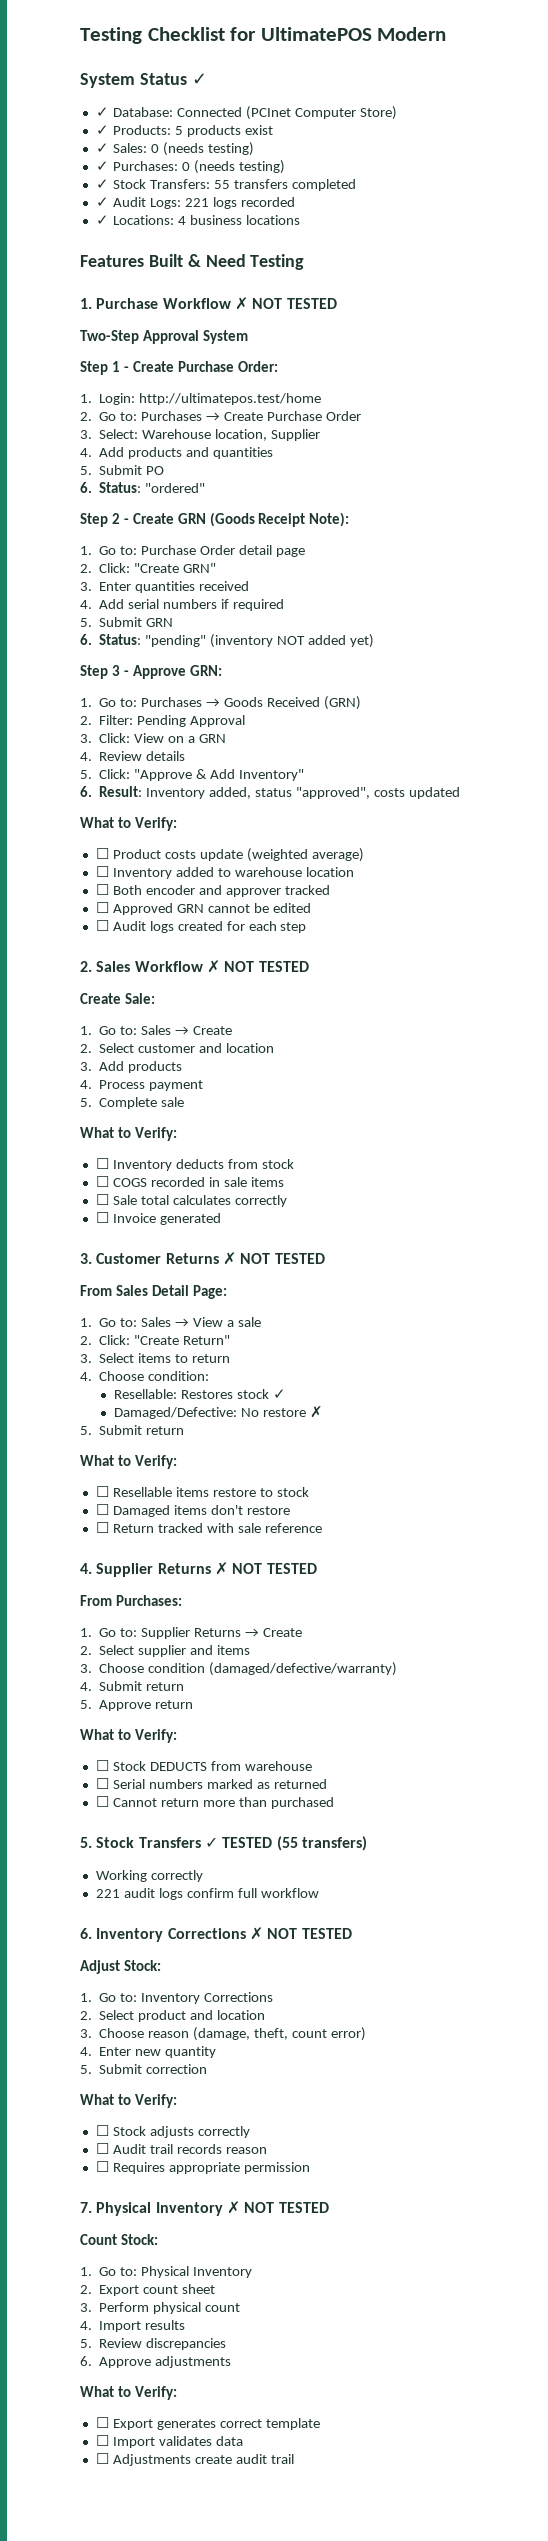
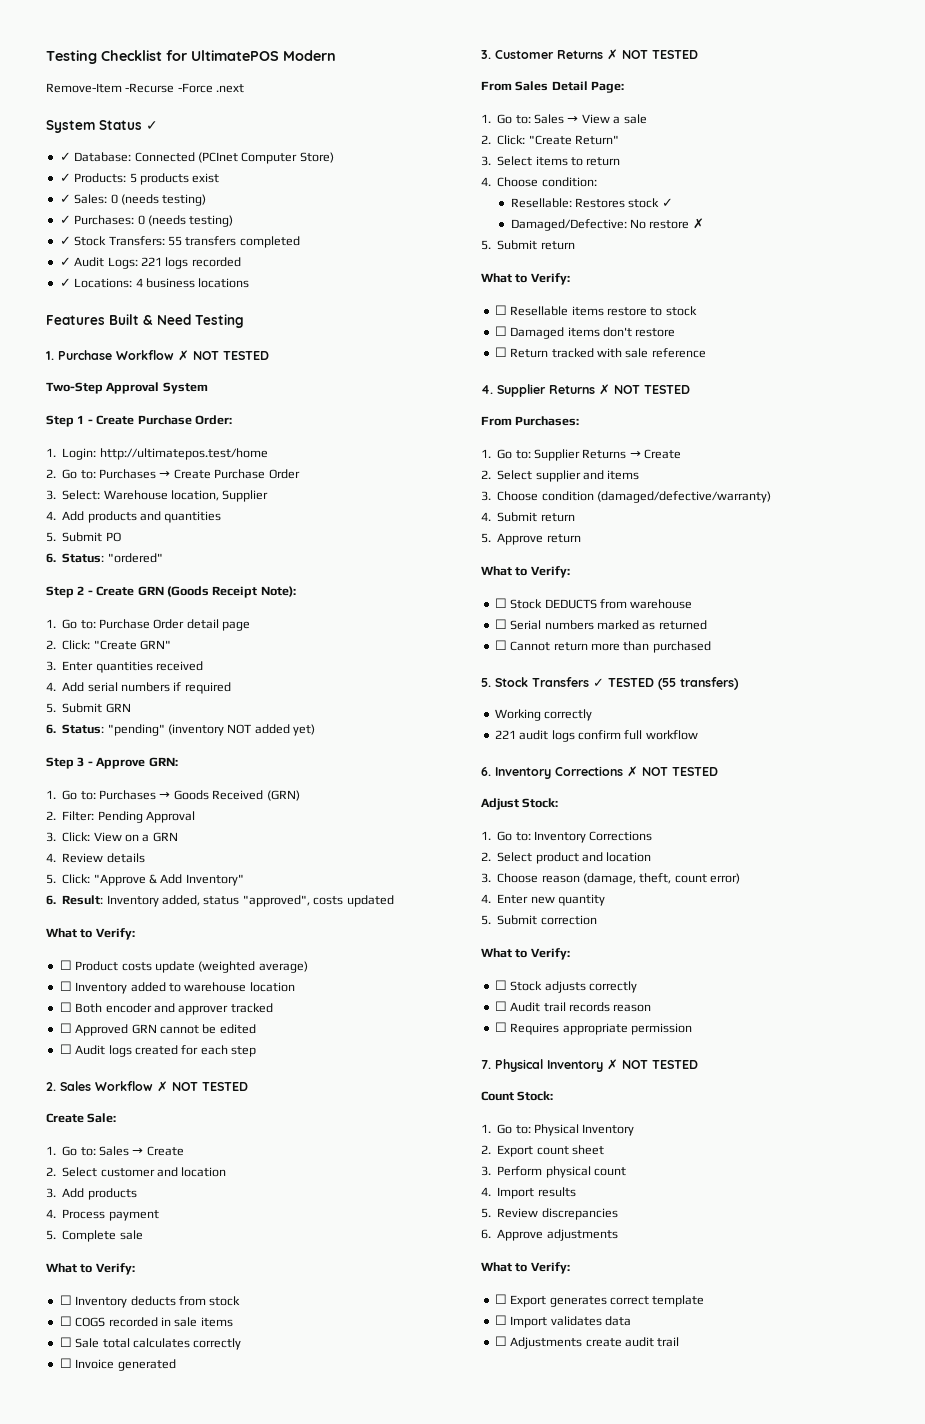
(447, 34) none -> [46,83,245,93] // Remove-Item -Recurse -Force .next

